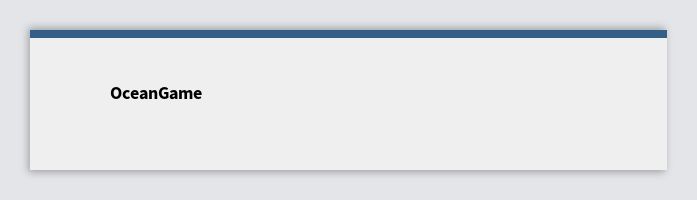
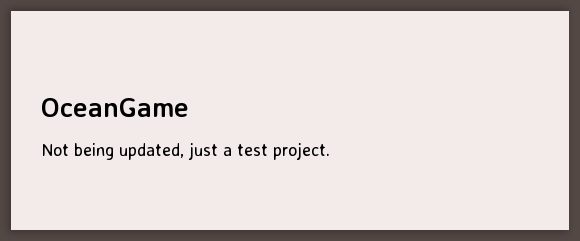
(202, 93) none -> [41,142,330,160] // Not being updated, just a test project.

